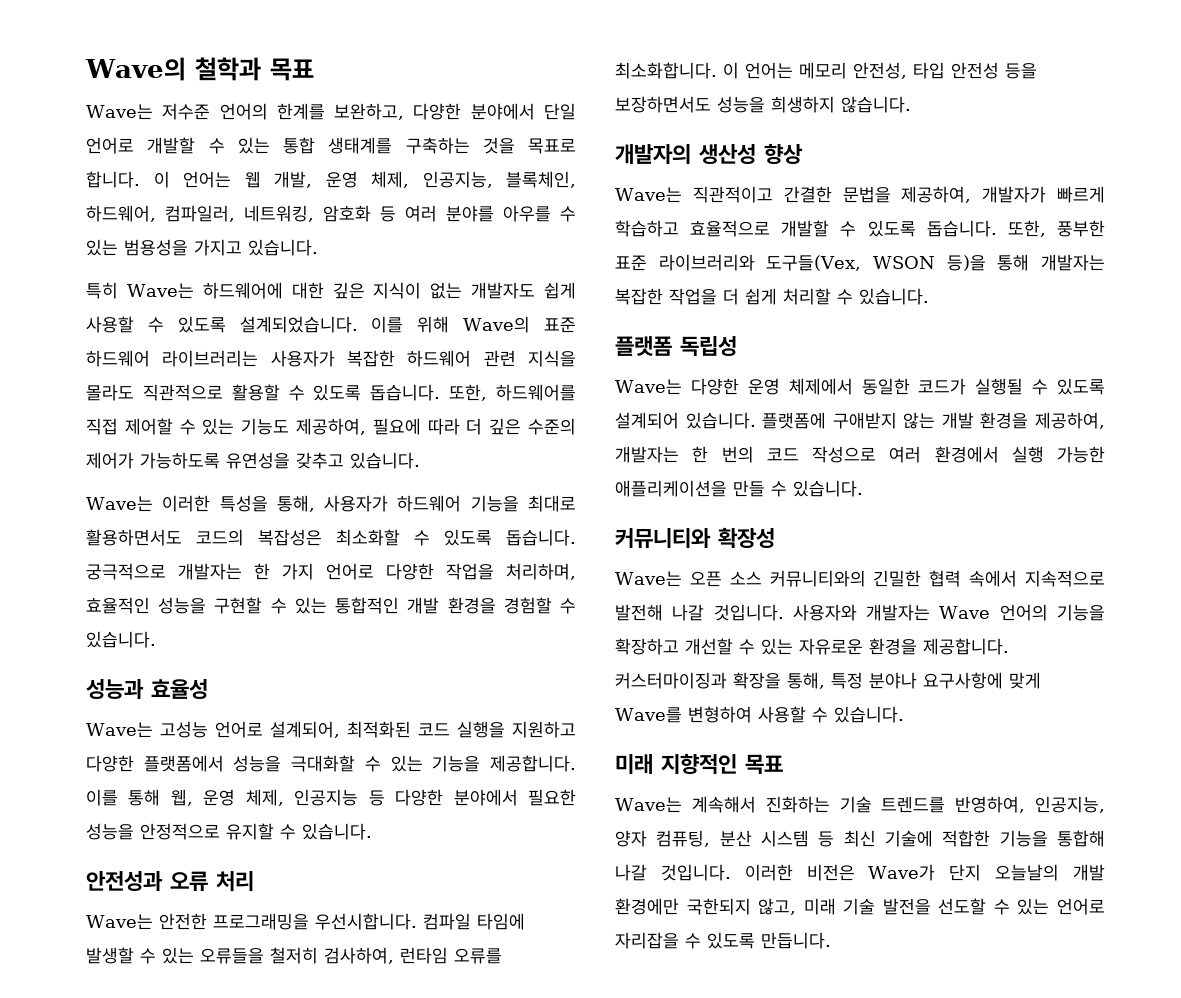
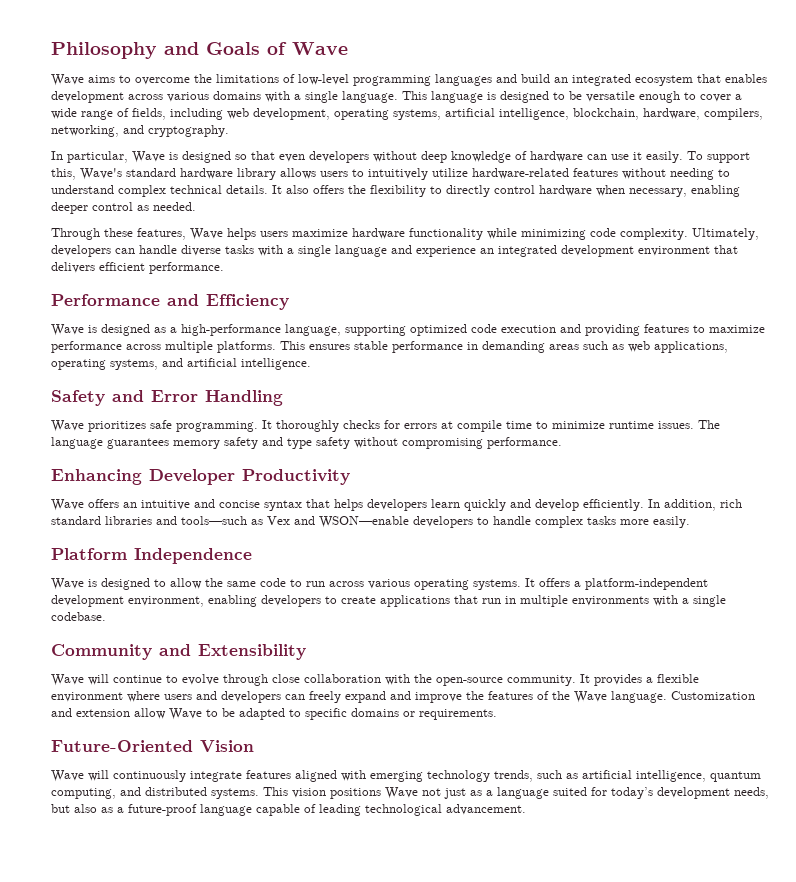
[85,57,314,81] [86,103,576,120] [86,137,576,154] [86,171,576,188] [86,205,576,222] [86,239,318,256] [86,282,576,299] [86,316,576,333] [86,350,576,367] [86,384,576,401] [86,418,576,435] [86,452,420,469] [86,495,576,512] [86,529,576,546] [86,563,576,580] [86,597,576,614] [86,631,156,648] [86,679,208,700] [86,721,576,738] [86,755,576,772] [86,789,576,806] [86,823,372,840] [86,871,254,892] [86,913,525,930] [86,947,502,964] [615,62,1037,79] [615,96,911,113] [615,143,803,165] [615,186,1105,203] [615,220,1105,237] [615,254,1105,271] [615,288,929,305] [615,336,737,357] [615,378,1105,395] [615,412,1105,429] [615,446,1105,463] [615,480,863,497] [615,527,775,549] [615,570,1105,587] [615,604,1105,621] [615,638,1009,655] [615,672,1041,689] [615,706,904,723] [615,753,783,775] [615,796,1105,813] [615,830,1105,847] [615,864,1105,881] [615,898,1105,915] [615,932,831,949] Wave의 철학과 목표 // Wave는 저수준 언어의 한계를 보완하고, 다양한 분야에서 단일 언어로 개발할 수 있는 통합 생태계를 구축하는 것을 목표로 합니다. 이 언어는 웹 개발, 운영 체제, 인공지능, 블록체인, 하드웨어, 컴파일러, 네트워킹, 암호화 등 여러 분야를 아우를 수 있는 범용성을 가지고 있습니다. // 특히 Wave는 하드웨어에 대한 깊은 지식이 없는 개발자도 쉽게 사용할 수 있도록 설계되었습니다. 이를 위해 Wave의 표준 하드웨어 라이브러리는 사용자가 복잡한 하드웨어 관련 지식을 몰라도 직관적으로 활용할 수 있도록 돕습니다. 또한, 하드웨어를 직접 제어할 수 있는 기능도 제공하여, 필요에 따라 더 깊은 수준의 제어가 가능하도록 유연성을 갖추고 있습니다. // Wave는 이러한 특성을 통해, 사용자가 하드웨어 기능을 최대로 활용하면서도 코드의 복잡성은 최소화할 수 있도록 돕습니다. 궁극적으로 개발자는 한 가지 언어로 다양한 작업을 처리하며, 효율적인 성능을 구현할 수 있는 통합적인 개발 환경을 경험할 수 있습니다. // 성능과 효율성 // Wave는 고성능 언어로 설계되어, 최적화된 코드 실행을 지원하고 다양한 플랫폼에서 성능을 극대화할 수 있는 기능을 제공합니다. 이를 통해 웹, 운영 체제, 인공지능 등 다양한 분야에서 필요한 성능을 안정적으로 유지할 수 있습니다. // 안전성과 오류 처리 // Wave는 안전한 프로그래밍을 우선시합니다. 컴파일 타임에 발생할 수 있는 오류들을 철저히 검사하여, 런타임 오류를 최소화합니다. 이 언어는 메모리 안전성, 타입 안전성 등을 보장하면서도 성능을 희생하지 않습니다. // 개발자의 생산성 향상 // Wave는 직관적이고 간결한 문법을 제공하여, 개발자가 빠르게 학습하고 효율적으로 개발할 수 있도록 돕습니다. 또한, 풍부한 표준 라이브러리와 도구들(Vex, WSON 등)을 통해 개발자는 복잡한 작업을 더 쉽게 처리할 수 있습니다. // 플랫폼 독립성 // Wave는 다양한 운영 체제에서 동일한 코드가 실행될 수 있도록 설계되어 있습니다. 플랫폼에 구애받지 않는 개발 환경을 제공하여, 개발자는 한 번의 코드 작성으로 여러 환경에서 실행 가능한 애플리케이션을 만들 수 있습니다. // 커뮤니티와 확장성 // Wave는 오픈 소스 커뮤니티와의 긴밀한 협력 속에서 지속적으로 발전해 나갈 것입니다. 사용자와 개발자는 Wave 언어의 기능을 확장하고 개선할 수 있는 자유로운 환경을 제공합니다. 커스터마이징과 확장을 통해, 특정 분야나 요구사항에 맞게 Wave를 변형하여 사용할 수 있습니다. // 미래 지향적인 목표 // Wave는 계속해서 진화하는 기술 트렌드를 반영하여, 인공지능, 양자 컴퓨팅, 분산 시스템 등 최신 기술에 적합한 기능을 통합해 나갈 것입니다. 이러한 비전은 Wave가 단지 오늘날의 개발 환경에만 국한되지 않고, 미래 기술 발전을 선도할 수 있는 언어로 자리잡을 수 있도록 만듭니다. -> [51,42,348,59] [51,74,767,86] [51,91,742,103] [51,108,763,120] [51,125,229,137] [51,151,750,163] [51,168,730,180] [51,185,740,197] [51,202,196,214] [51,228,759,240] [51,245,738,257] [51,262,224,274] [51,294,289,310] [51,324,765,336] [51,341,728,353] [51,358,311,370] [51,390,283,406] [51,420,720,432] [51,437,562,449] [51,469,350,485] [51,499,742,511] [51,516,690,528] [51,548,252,564] [51,578,708,590] [51,595,726,607] [51,612,106,621] [51,644,306,660] [51,674,699,686] [51,691,755,703] [51,708,497,720] [51,740,254,752] [51,770,761,782] [51,787,769,799] [51,804,526,816] Philosophy and Goals of Wave // Wave aims to overcome the limitations of low-level programming languages and build an integrated ecosystem that enables development across various domains with a single language. This language is designed to be versatile enough to cover a wide range of fields, including web development, operating systems, artificial intelligence, blockchain, hardware, compilers, networking, and cryptography. // In particular, Wave is designed so that even developers without deep knowledge of hardware can use it easily. To support this, Wave's standard hardware library allows users to intuitively utilize hardware-related features without needing to understand complex technical details. It also offers the flexibility to directly control hardware when necessary, enabling deeper control as needed. // Through these features, Wave helps users maximize hardware functionality while minimizing code complexity. Ultimately, developers can handle diverse tasks with a single language and experience an integrated development environment that delivers efficient performance. // Performance and Efficiency // Wave is designed as a high-performance language, supporting optimized code execution and providing features to maximize performance across multiple platforms. This ensures stable performance in demanding areas such as web applications, operating systems, and artificial intelligence. // Safety and Error Handling // Wave prioritizes safe programming. It thoroughly checks for errors at compile time to minimize runtime issues. The language guarantees memory safety and type safety without compromising performance. // Enhancing Developer Productivity // Wave offers an intuitive and concise syntax that helps developers learn quickly and develop efficiently. In addition, rich standard libraries and tools—such as Vex and WSON—enable developers to handle complex tasks more easily. // Platform Independence // Wave is designed to allow the same code to run across various operating systems. It offers a platform-independent development environment, enabling developers to create applications that run in multiple environments with a single codebase. // Community and Extensibility // Wave will continue to evolve through close collaboration with the open-source community. It provides a flexible environment where users and developers can freely expand and improve the features of the Wave language. Customization and extension allow Wave to be adapted to specific domains or requirements. // Future-Oriented Vision // Wave will continuously integrate features aligned with emerging technology trends, such as artificial intelligence, quantum computing, and distributed systems. This vision positions Wave not just as a language suited for today’s development needs, but also as a future-proof language capable of leading technological advancement.

